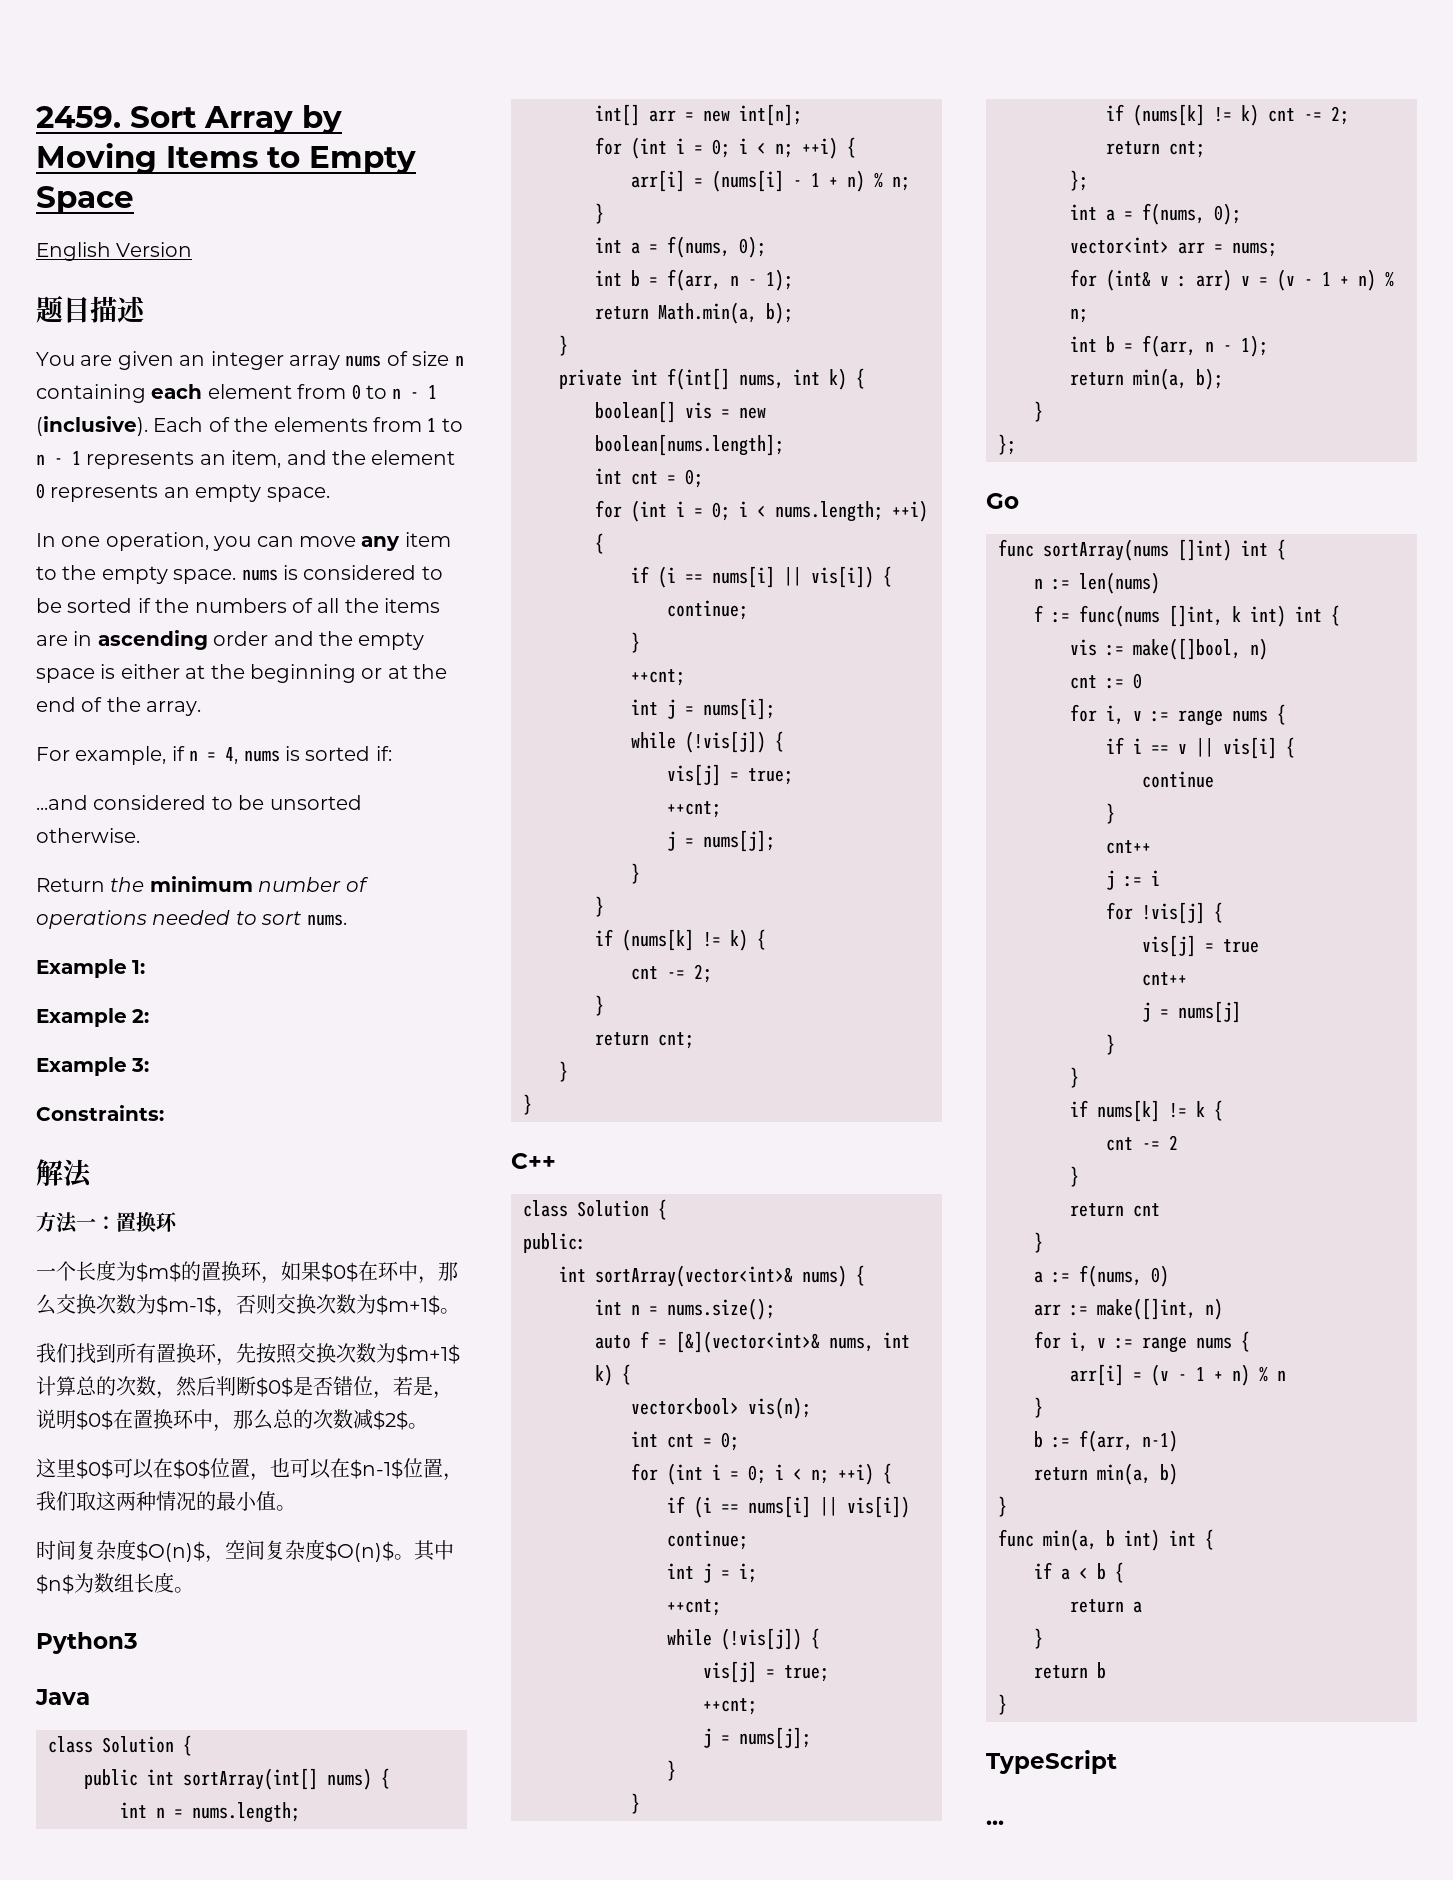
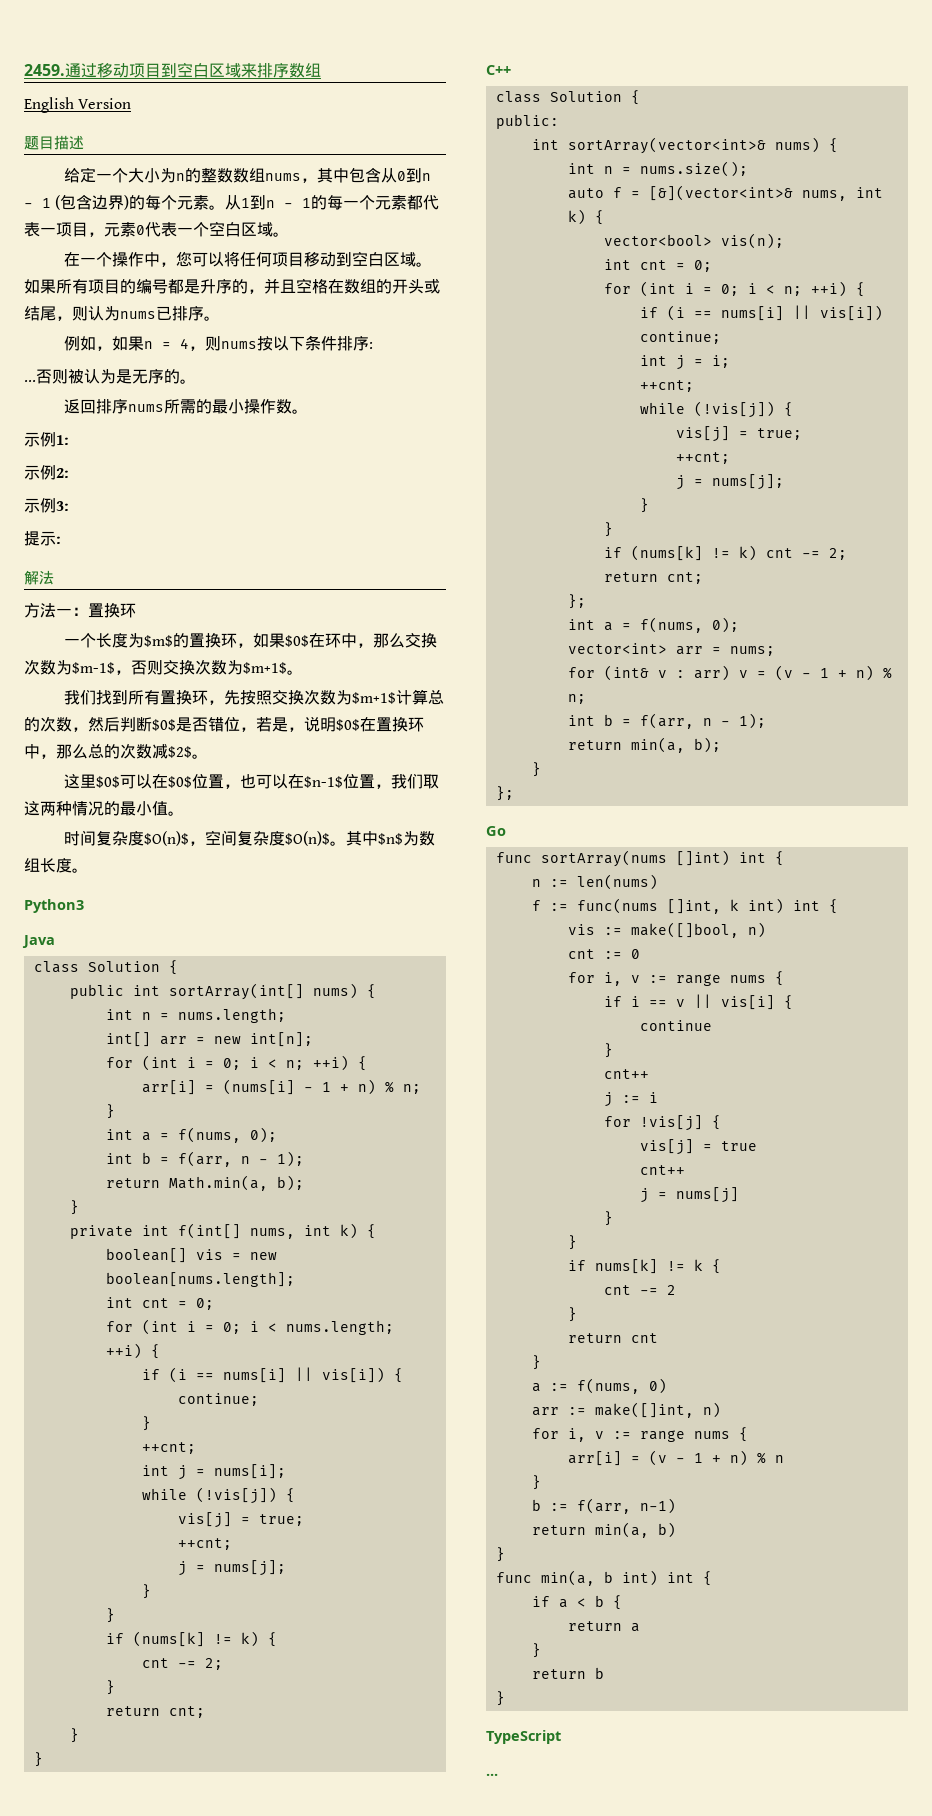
[130,105,342,134] [36,143,416,174] [36,186,134,214] [36,242,193,261] [36,295,146,323] [36,351,464,370] [36,384,438,403] [36,416,463,436] [36,450,456,469] [36,483,330,502] [36,532,451,551] [36,565,443,584] [36,598,441,613] [36,630,425,650] [36,664,448,683] [36,697,202,716] [36,746,392,765] [36,795,362,810] [36,828,140,843] [36,876,369,892] [36,910,347,929] [36,959,127,978] Sort Array by Moving Items to Empty Space // English Version // 题目描述 // You are given an integer array nums of size n containing each element from 0 to n - 1 (inclusive). Each of the elements from 1 to n - 1 represents an item, and the element 0 represents an empty space. // In one operation, you can move any item to the empty space. nums is considered to be sorted if the numbers of all the items are in ascending order and the empty space is either at the beginning or at the end of the array. // For example, if n = 4, nums is sorted if: // ...and considered to be unsorted otherwise. // Return the minimum number of operations needed to sort nums. // Example -> [65,62,321,78] [24,97,132,113] [24,135,84,150] [64,167,432,183] [24,194,440,210] [24,221,289,237] [64,251,433,267] [24,278,440,294] [24,306,220,321] [64,335,374,351] [24,369,196,384] [64,399,309,414] [24,432,56,447] 通过移动项目到空白区域来排序数组 // English Version // 题目描述 // 给定一个大小为n的整数数组nums，其中包含从0到n - 1 (包含边界)的每个元素。从1到n - 1的每一个元素都代表一项目，元素0代表一个空白区域。 // 在一个操作中，您可以将任何项目移动到空白区域。如果所有项目的编号都是升序的，并且空格在数组的开头或结尾，则认为nums已排序。 // 例如，如果n = 4，则nums按以下条件排序: // ...否则被认为是无序的。 // 返回排序nums所需的最小操作数。 // 示例
[36,1008,127,1027] Example -> [24,465,56,480] 示例
[36,1057,127,1076] Example -> [24,498,56,513] 示例
[36,1105,164,1121] Constraints: -> [24,531,61,546] 提示:

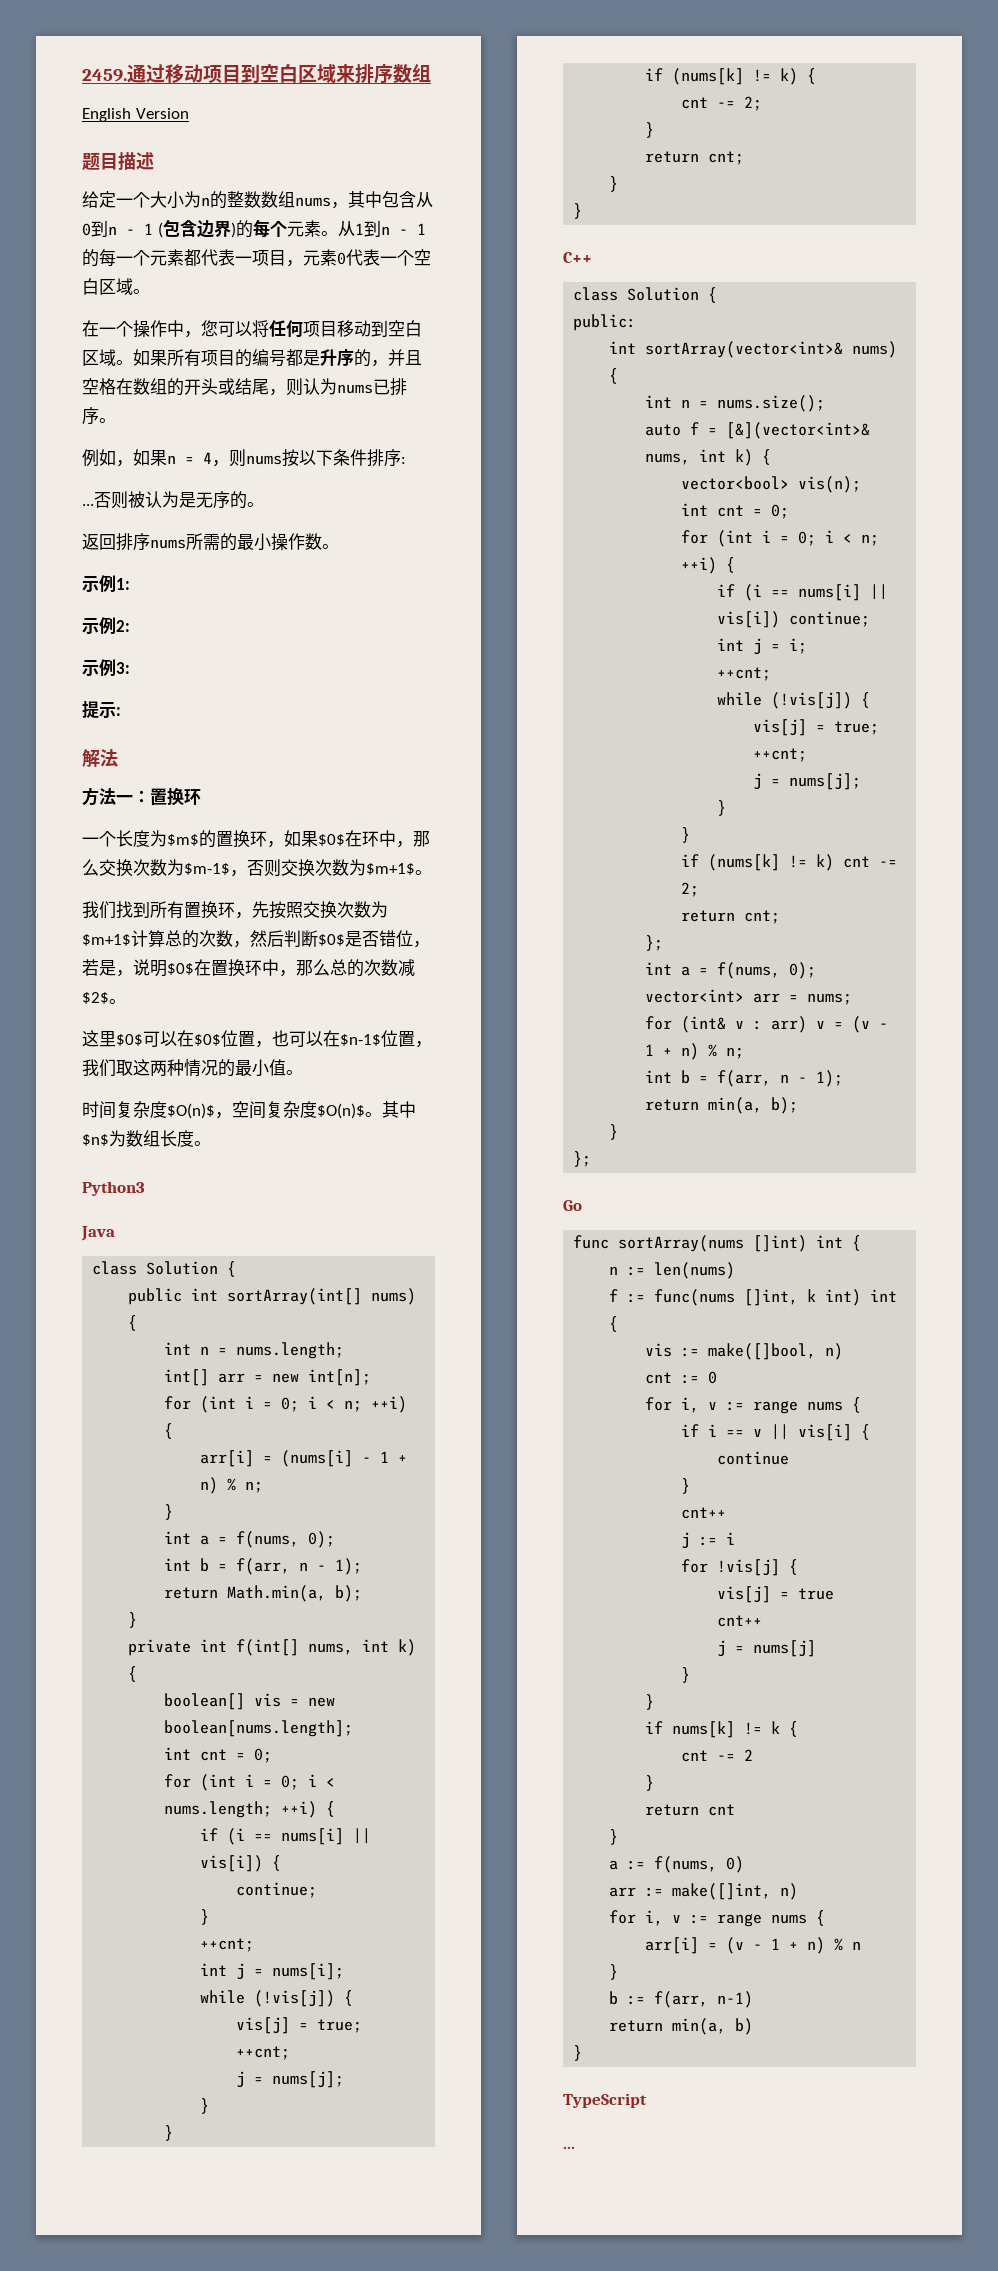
[495,1570,712,1586] [531,1595,622,1610] [567,1621,640,1632] [531,1643,541,1658] [531,1667,604,1679] [495,1691,505,1706] // func min(a, b int) int { // if a < b { // return a // } // return b // } -> (583, 2053) none

